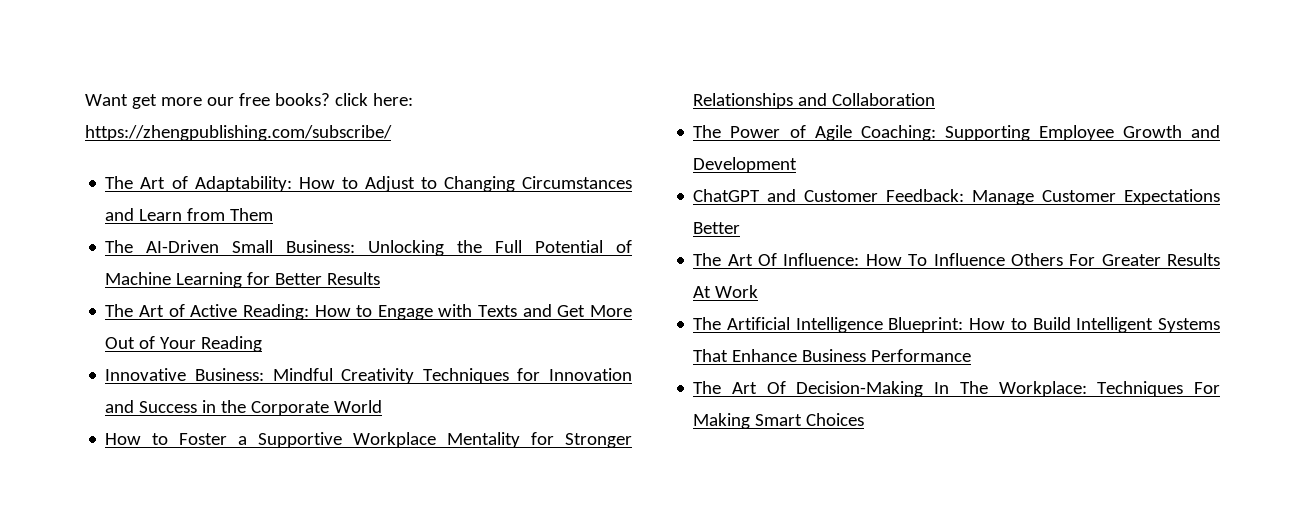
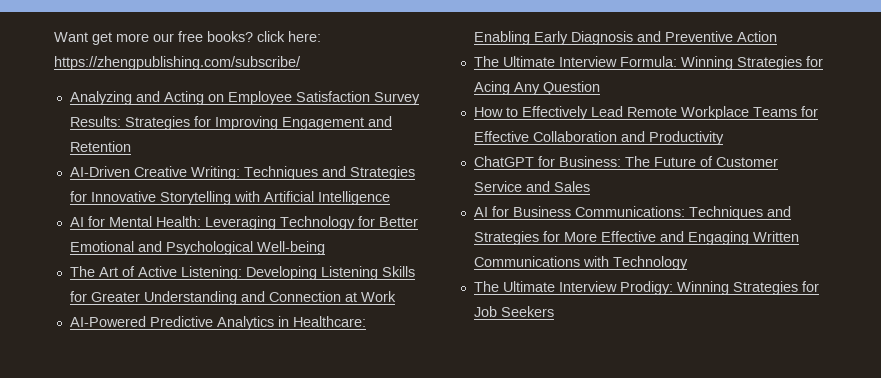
[105,176,632,192] [105,208,274,221] [105,240,632,256] [105,272,381,288] [105,304,632,320] [105,336,263,352] [105,368,632,384] [105,400,383,416] [105,432,632,448] [693,93,936,109] [693,125,1220,141] [693,157,798,173] [693,189,1220,205] [693,222,741,234] [693,253,1220,266] [693,285,759,298] [693,317,1220,333] [693,349,972,362] [693,381,1220,397] [693,413,865,429] The Art of Adaptability: How to Adjust to Changing Circumstances and Learn from Them // The AI-Driven Small Business: Unlocking the Full Potential of Machine Learning for Better Results // The Art of Active Reading: How to Engage with Texts and Get More Out of Your Reading // Innovative Business: Mindful Creativity Techniques for Innovation and Success in the Corporate World // How to Foster a Supportive Workplace Mentality for Stronger Relationships and Collaboration // The Power of Agile Coaching: Supporting Employee Growth and Development // ChatGPT and Customer Feedback: Manage Customer Expectations Better // The Art Of Influence: How To Influence Others For Greater Results At Work // The Artificial Intelligence Blueprint: How to Build Intelligent Systems That Enhance Business Performance // The Art Of Decision-Making In The Workplace: Techniques For Making Smart Choices -> [69,91,420,105] [69,116,392,130] [69,141,131,152] [69,166,415,180] [69,191,390,205] [69,216,418,230] [69,241,325,255] [69,266,415,280] [69,291,396,305] [69,316,366,330] [473,31,777,45] [473,56,823,70] [473,81,600,95] [473,106,818,120] [473,131,724,145] [473,156,778,167] [473,181,590,192] [473,206,791,220] [473,231,799,245] [473,256,688,270] [473,281,819,295] [473,306,554,317] Analyzing and Acting on Employee Satisfaction Survey Results: Strategies for Improving Engagement and Retention // AI-Driven Creative Writing: Techniques and Strategies for Innovative Storytelling with Artificial Intelligence // AI for Mental Health: Leveraging Technology for Better Emotional and Psychological Well-being // The Art of Active Listening: Developing Listening Skills for Greater Understanding and Connection at Work // AI-Powered Predictive Analytics in Healthcare: Enabling Early Diagnosis and Preventive Action // The Ultimate Interview Formula: Winning Strategies for Acing Any Question // How to Effectively Lead Remote Workplace Teams for Effective Collaboration and Productivity // ChatGPT for Business: The Future of Customer Service and Sales // AI for Business Communications: Techniques and Strategies for More Effective and Engaging Written Communications with Technology // The Ultimate Interview Prodigy: Winning Strategies for Job Seekers

